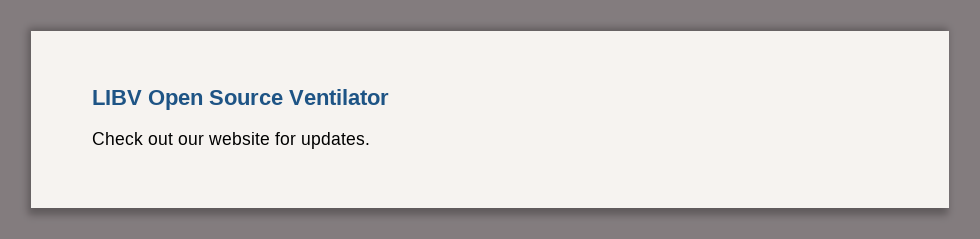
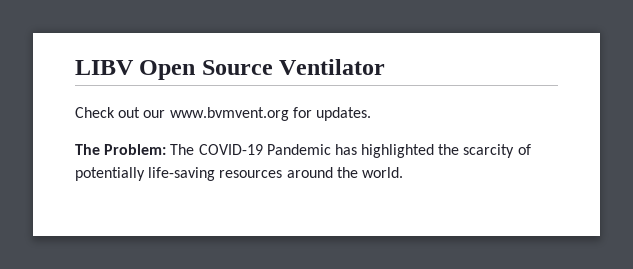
[208,132,270,145] website -> [169,107,289,121] www.bvmvent.org
(370, 140) none -> [75,144,531,158] [75,167,403,181] // The Problem: The COVID-19 Pandemic has highlighted the scarcity of potentially life-saving resources around the world.

